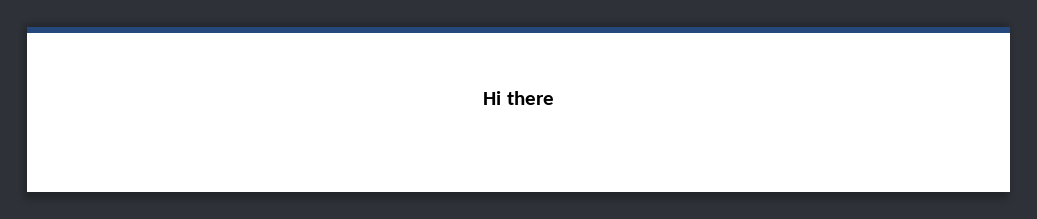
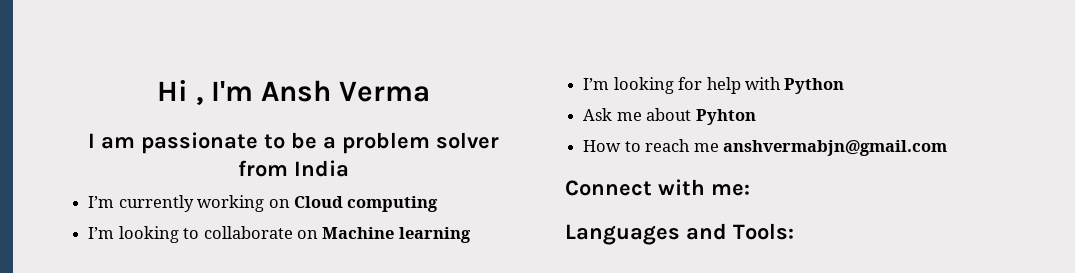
[506,91,554,105] there -> [196,80,430,106] [88,132,499,154] [238,160,349,177] [88,195,439,212] [88,226,471,243] [583,77,845,94] [583,108,756,125] [583,139,947,156] [565,179,750,196] [565,223,794,245] , I'm Ansh Verma // I am passionate to be a problem solver from India // I’m currently working on Cloud computing // I’m looking to collaborate on Machine learning // I’m looking for help with Python // Ask me about Pyhton // How to reach me anshvermabjn@gmail.com // Connect with me: // Languages and Tools:

